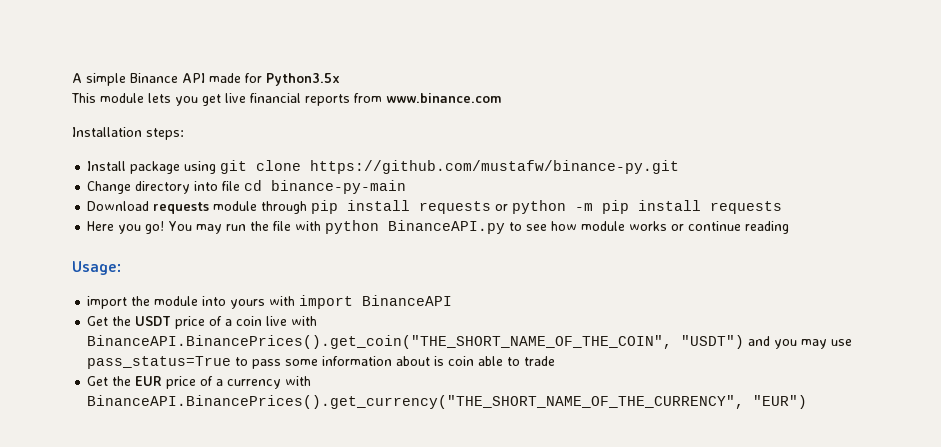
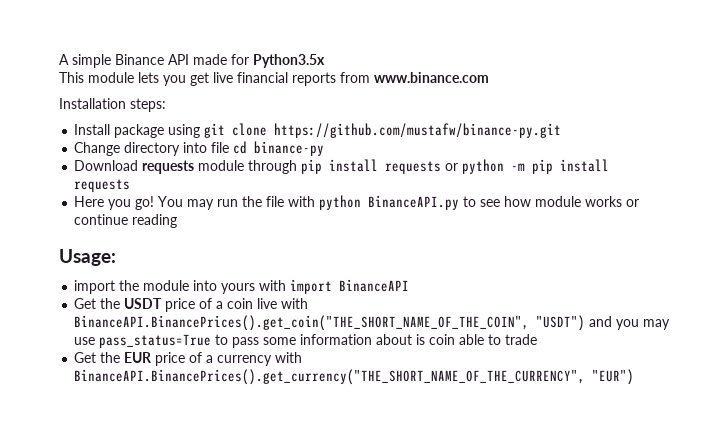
[271,180,407,194] binance-py-main -> [254,141,325,156] binance-py

